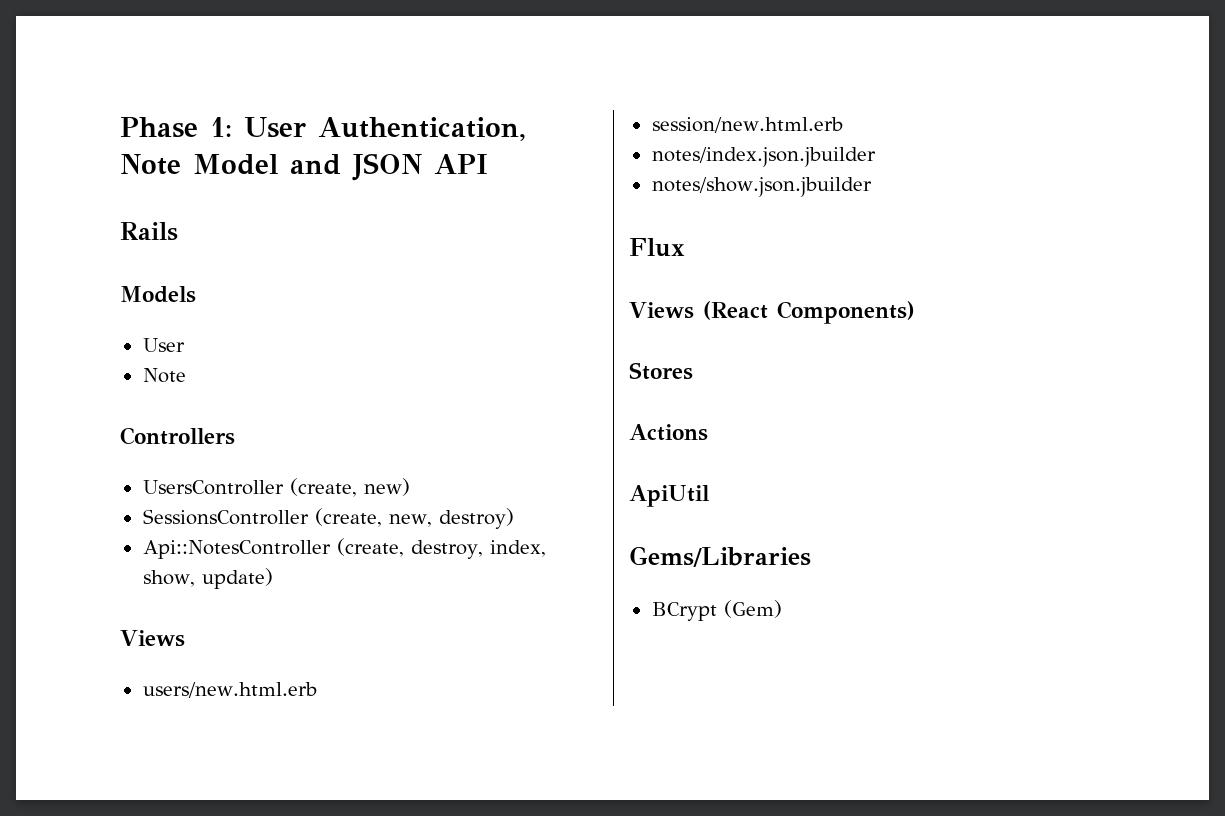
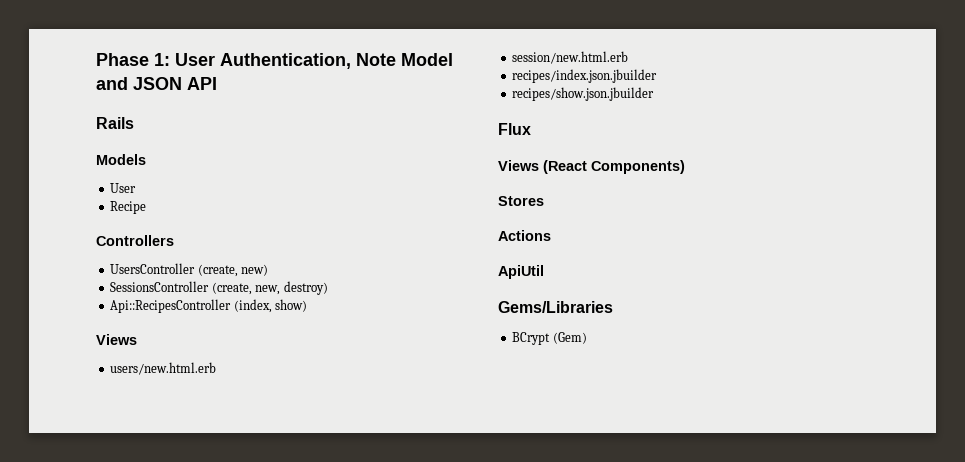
[142,368,186,383] Note -> [110,201,147,214] Recipe
[142,538,546,559] [142,568,273,589] Api::NotesController (create, destroy, index, show, update) -> [110,299,308,313] Api::RecipesController (index, show)
[651,147,876,167] [651,177,872,197] notes/index.json.jbuilder // notes/show.json.jbuilder -> [512,69,658,83] [512,87,655,101] recipes/index.json.jbuilder // recipes/show.json.jbuilder

